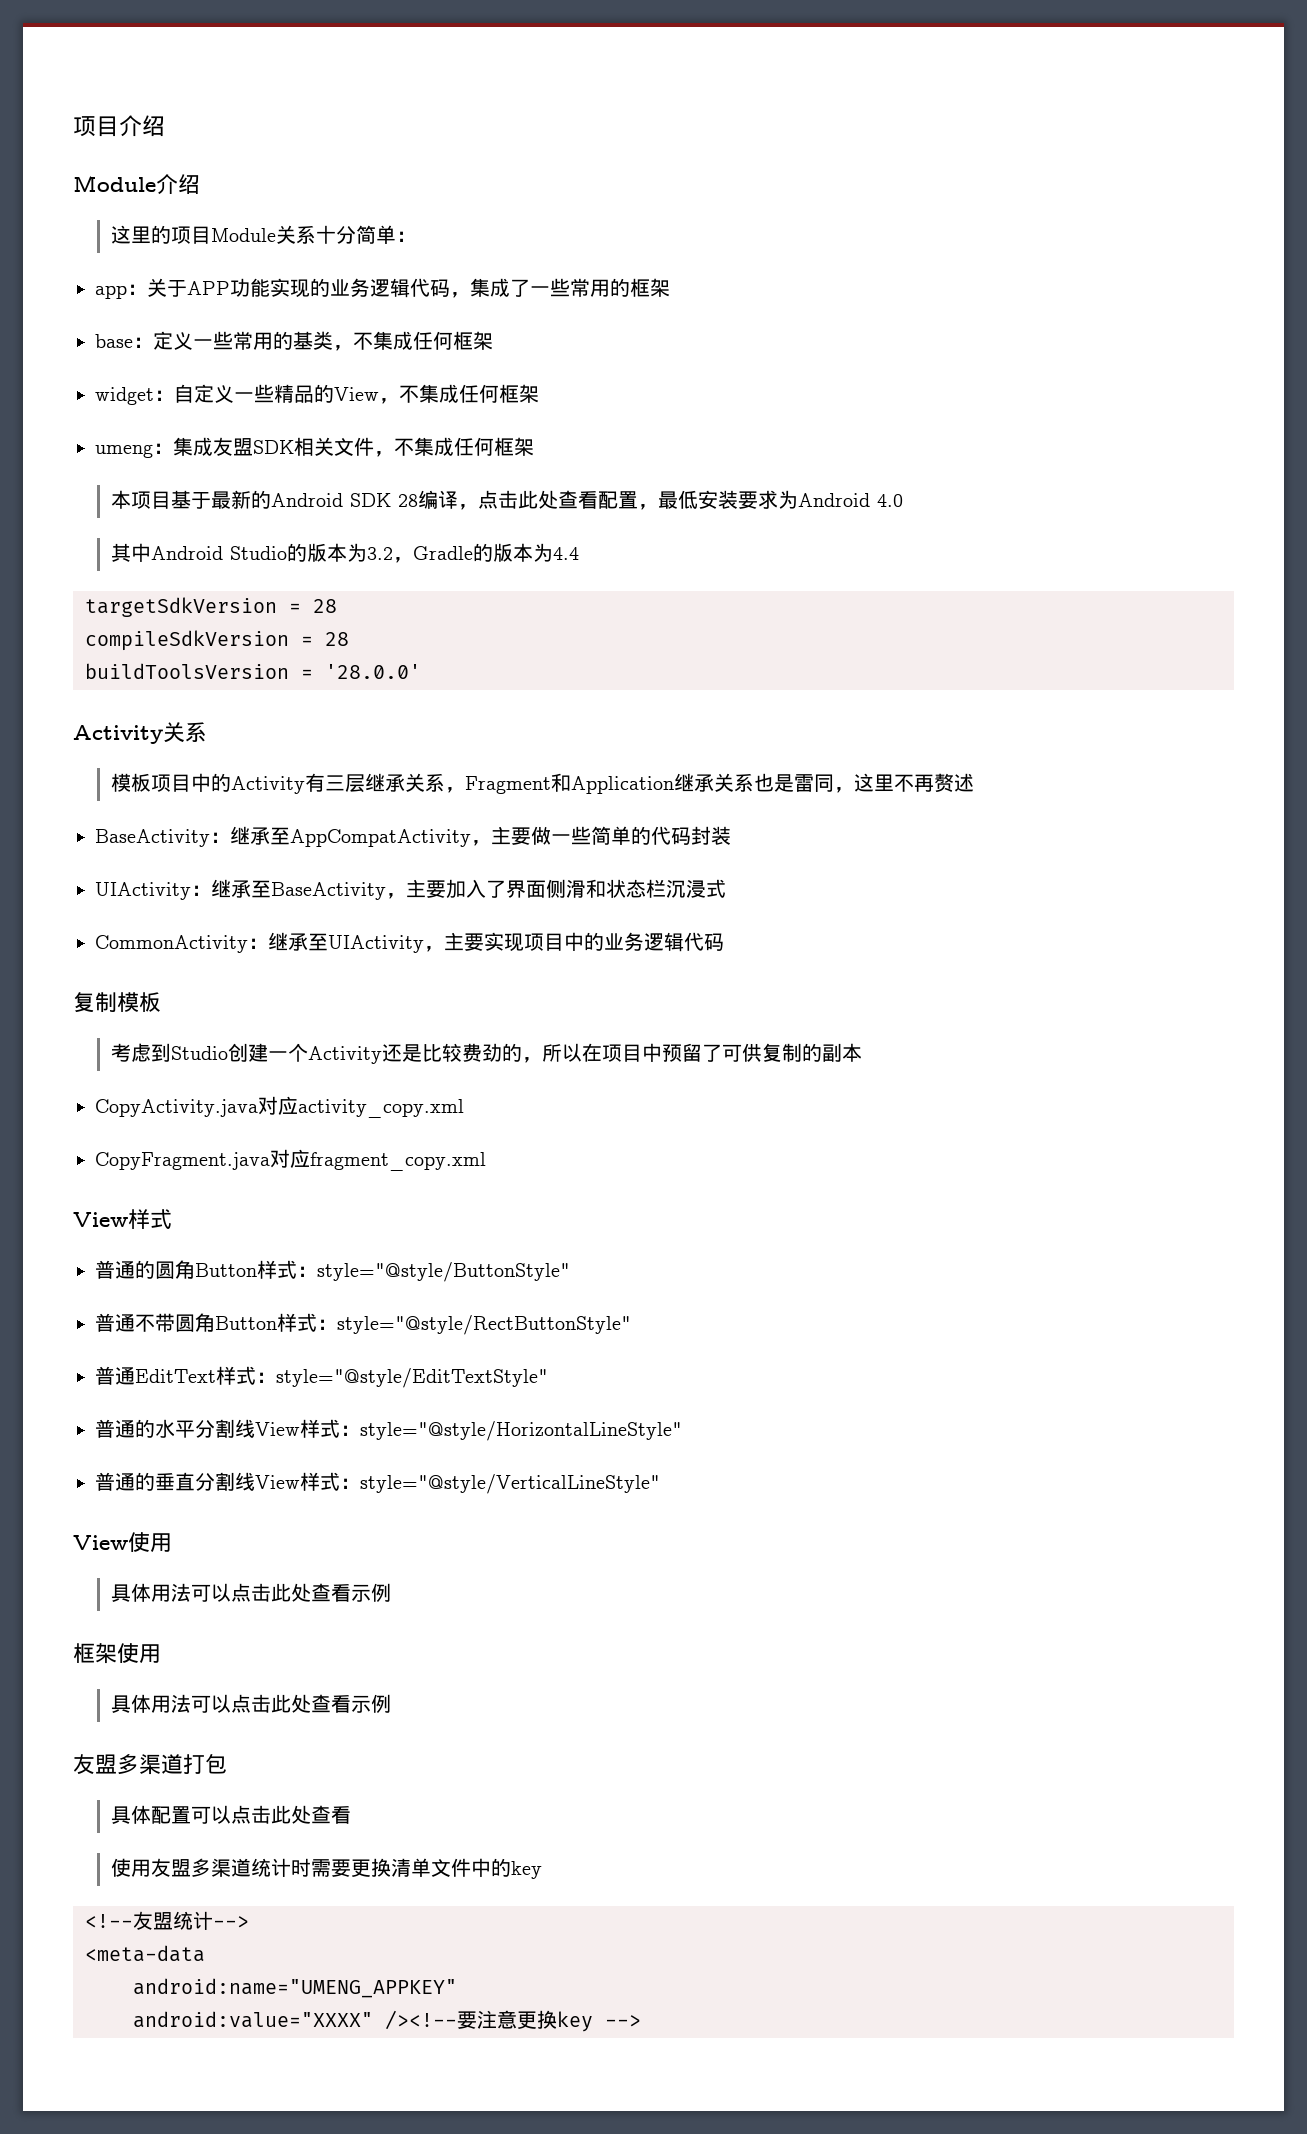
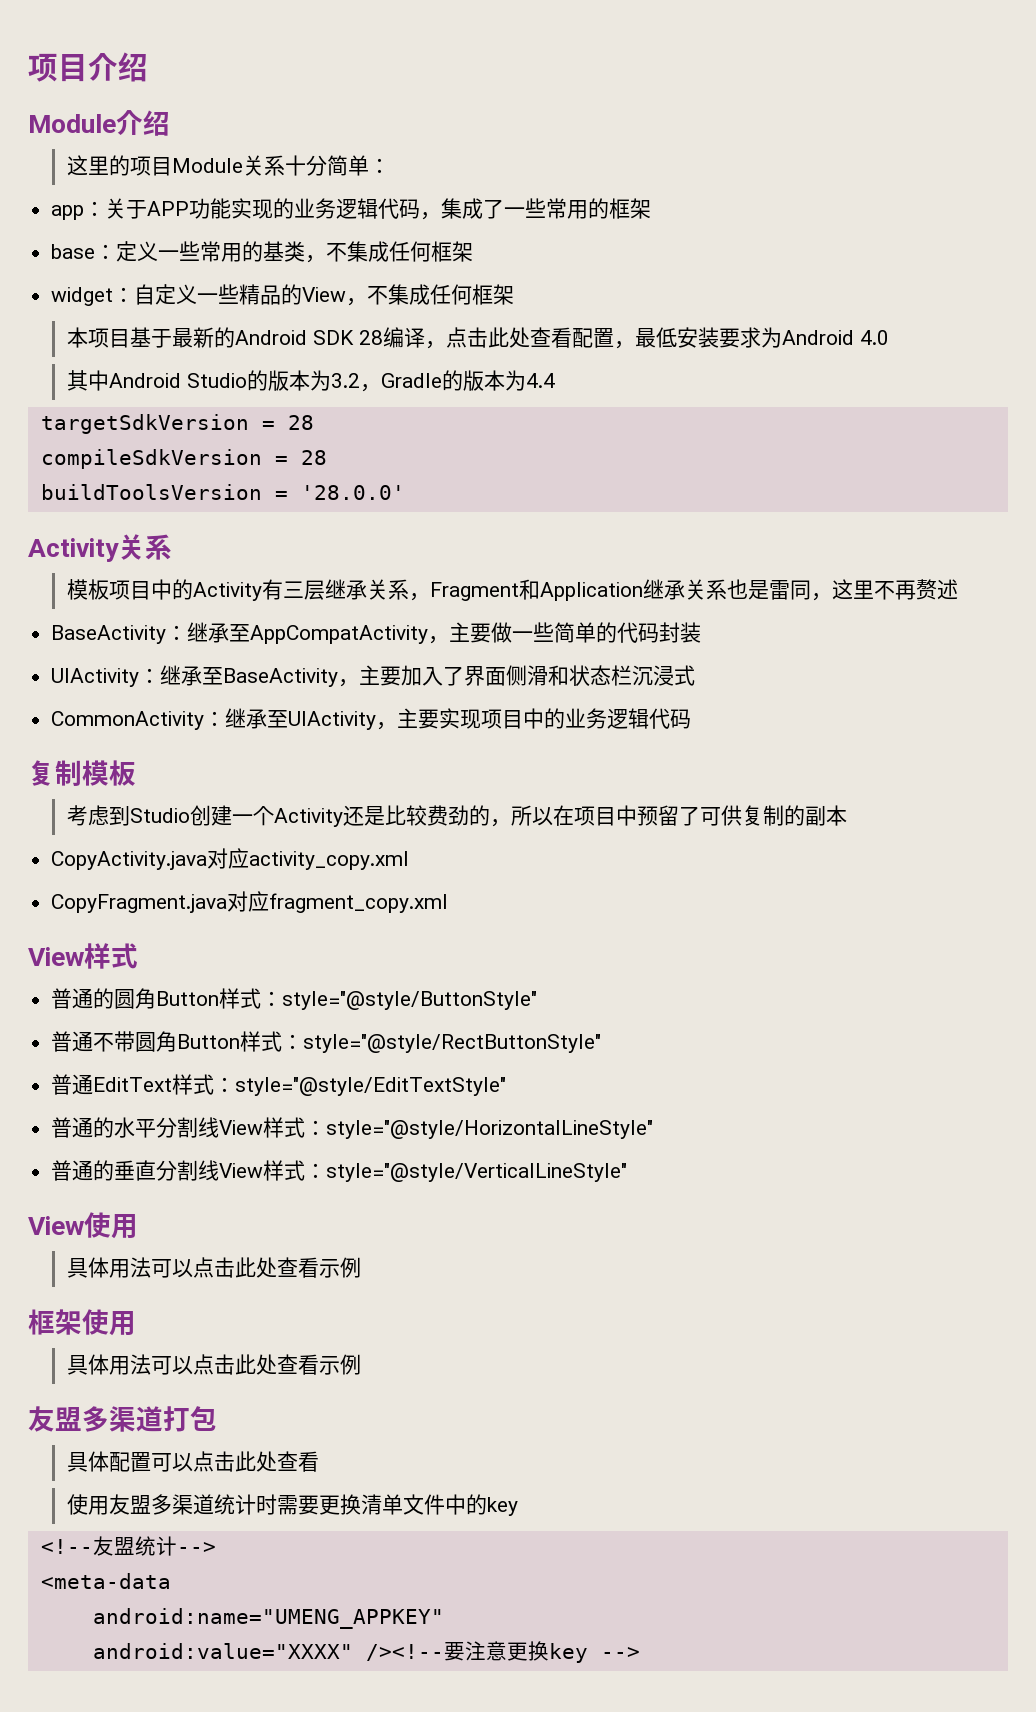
[95,437,534,458] // umeng：集成友盟SDK相关文件，不集成任何框架 -> (515, 294) none

